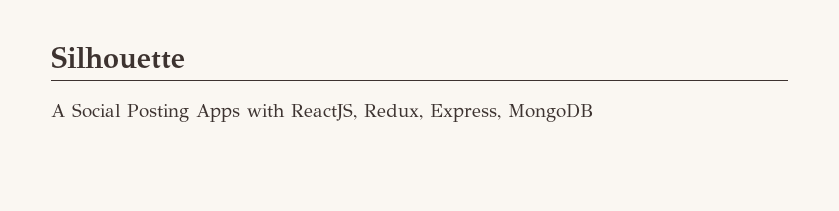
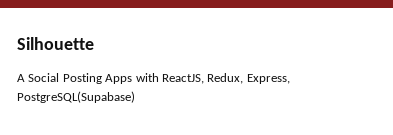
[508,103,594,122] MongoDB -> [17,91,135,103] PostgreSQL(Supabase)

